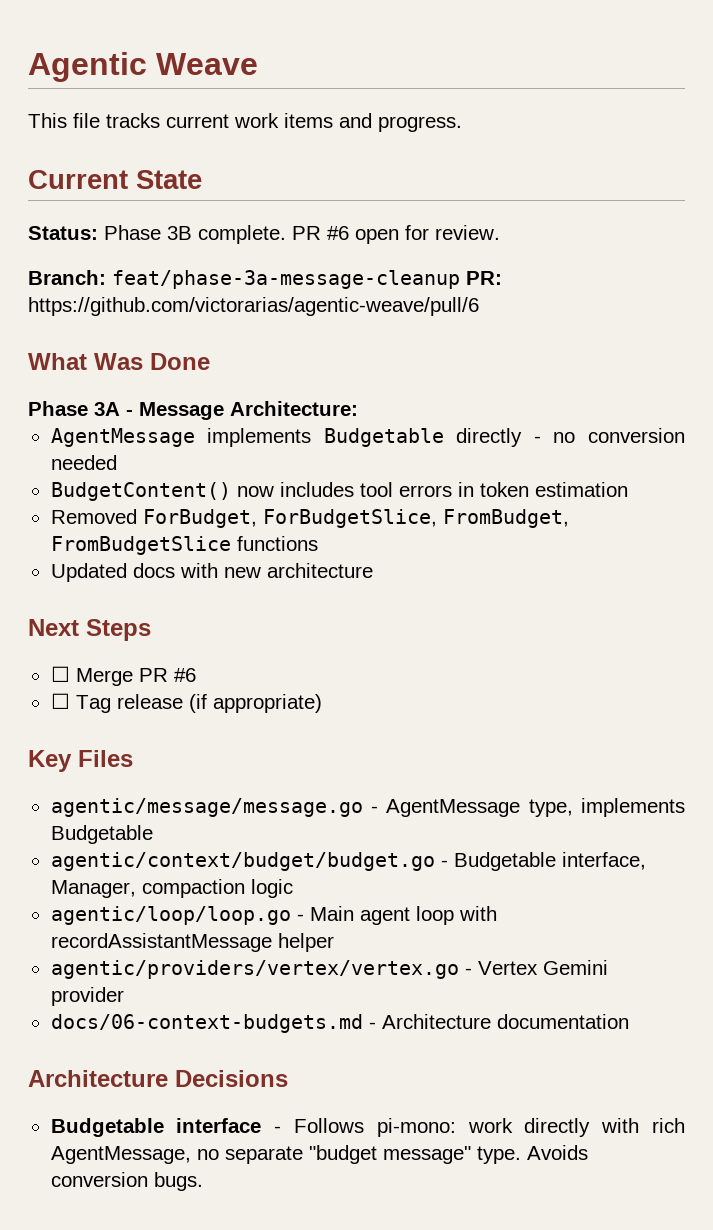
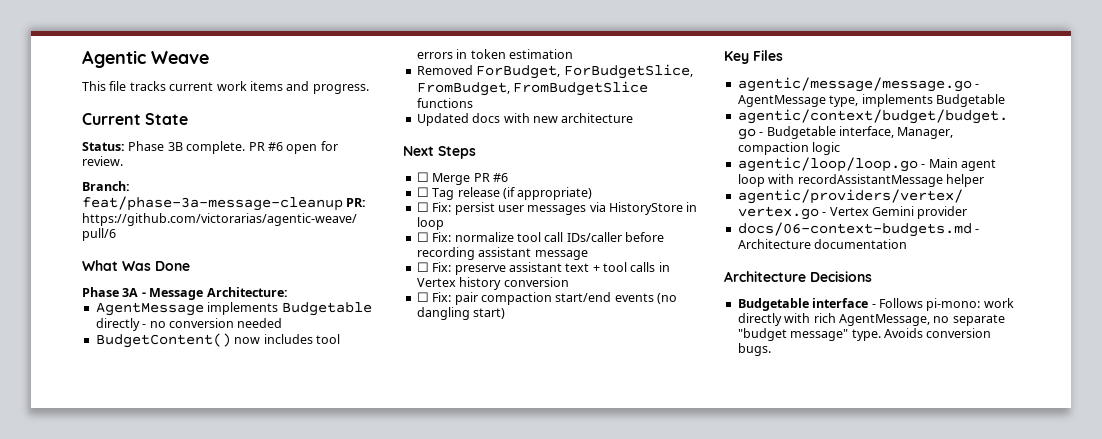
(322, 703) none -> [416,202,698,215] [416,217,444,230] [416,232,664,242] [416,247,588,260] [416,262,670,275] [416,277,569,290] [416,292,677,305] [416,307,506,320] // ☐ Fix: persist user messages via HistoryStore in loop // ☐ Fix: normalize tool call IDs/caller before recording assistant message // ☐ Fix: preserve assistant text + tool calls in Vertex history conversion // ☐ Fix: pair compaction start/end events (no dangling start)

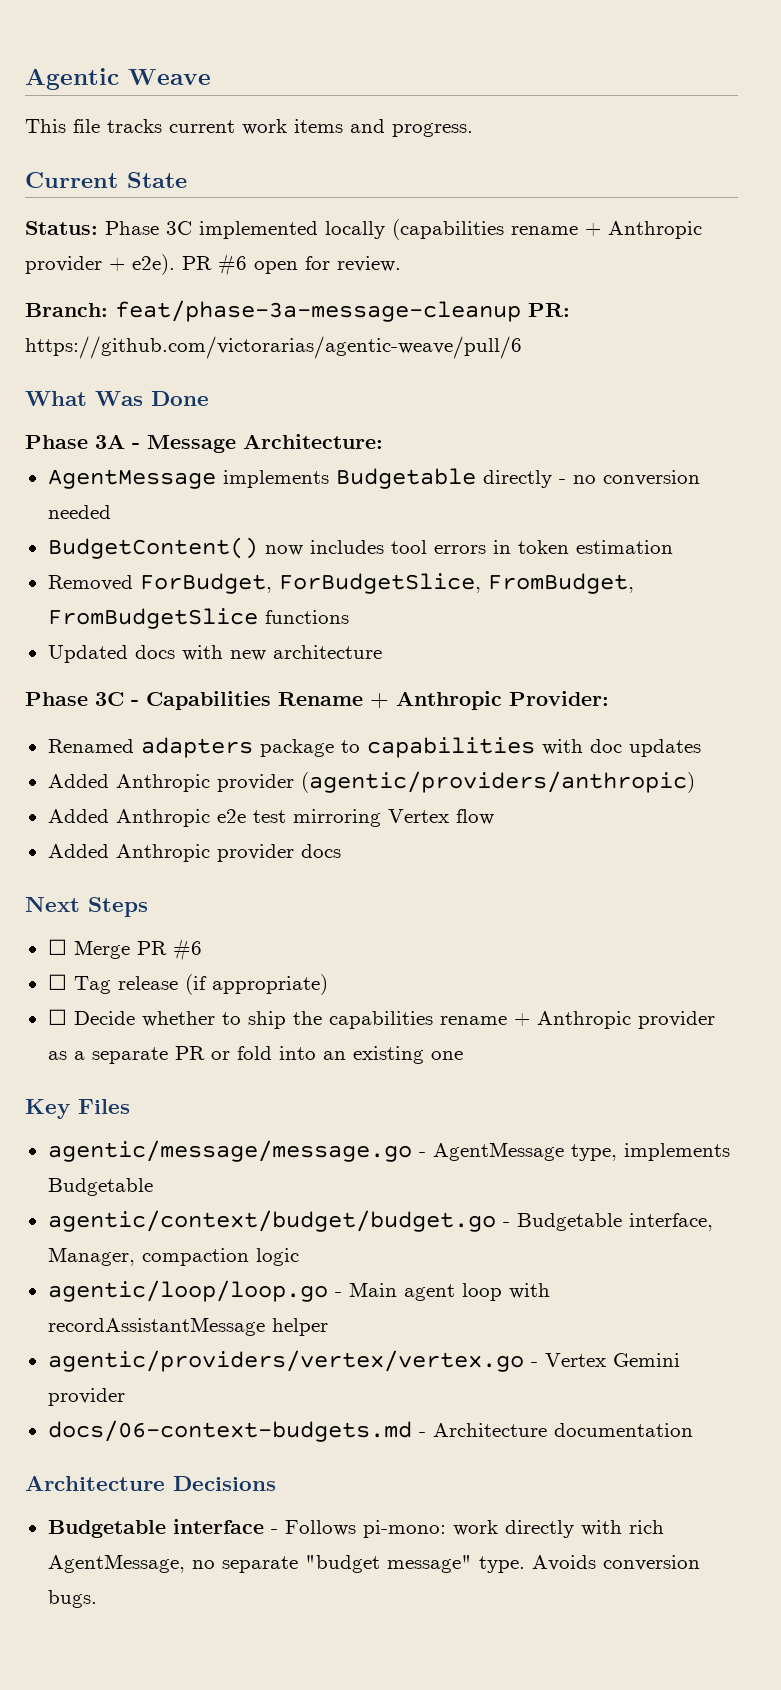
[167,141,246,154] 3B complete. -> [166,219,702,240] [25,254,175,275] 3C implemented locally (capabilities rename + Anthropic provider + e2e).
(634, 118) none -> [25,691,609,710] [47,737,701,758] [47,771,695,793] [47,809,494,827] [47,844,341,862] // Phase 3C - Capabilities Rename + Anthropic Provider: // Renamed adapters package to capabilities with doc updates // Added Anthropic provider (agentic/providers/anthropic) // Added Anthropic e2e test mirroring Vertex flow // Added Anthropic provider docs
[432,202,698,215] [416,217,444,230] [416,232,664,242] [416,247,588,260] [416,262,670,275] [416,277,569,290] [416,292,677,305] [416,307,506,320] Fix: persist user messages via HistoryStore in loop // ☐ Fix: normalize tool call IDs/caller before recording assistant message // ☐ Fix: preserve assistant text + tool calls in Vertex history conversion // ☐ Fix: pair compaction start/end events (no dangling start) -> [73,1011,715,1029] [47,1046,463,1064] Decide whether to ship the capabilities rename + Anthropic provider as a separate PR or fold into an existing one

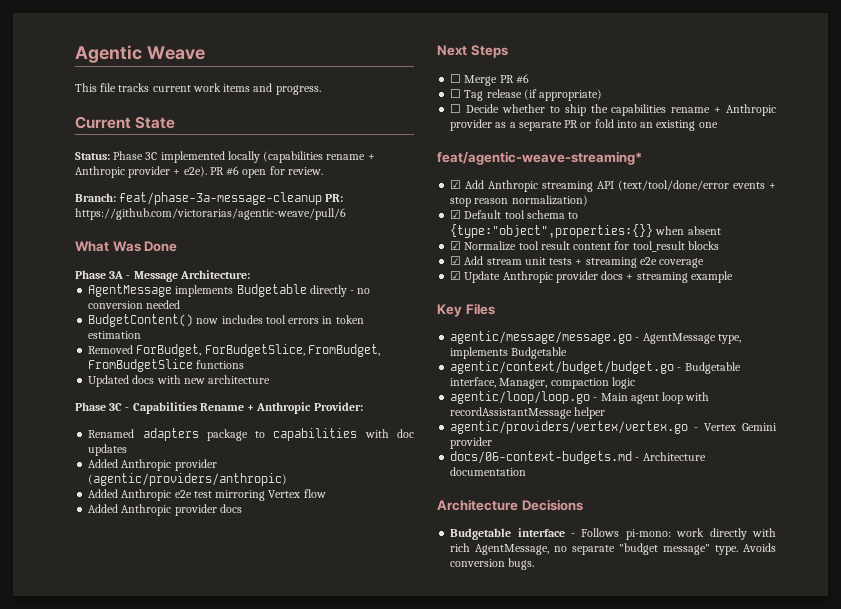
(463, 1055) none -> [437,151,642,165] [450,180,776,192] [450,195,588,207] [450,210,579,219] [450,224,721,238] [450,241,719,252] [450,256,705,268] [450,271,733,283] // feat/agentic-weave-streaming* // ☑ Add Anthropic streaming API (text/tool/done/error events + stop reason normalization) // ☑ Default tool schema to {type:"object",properties:{}} when absent // ☑ Normalize tool result content for tool_result blocks // ☑ Add stream unit tests + streaming e2e coverage // ☑ Update Anthropic provider docs + streaming example

